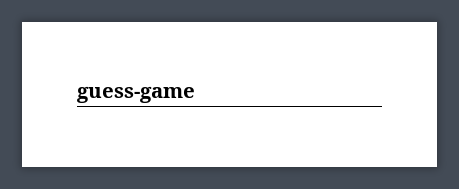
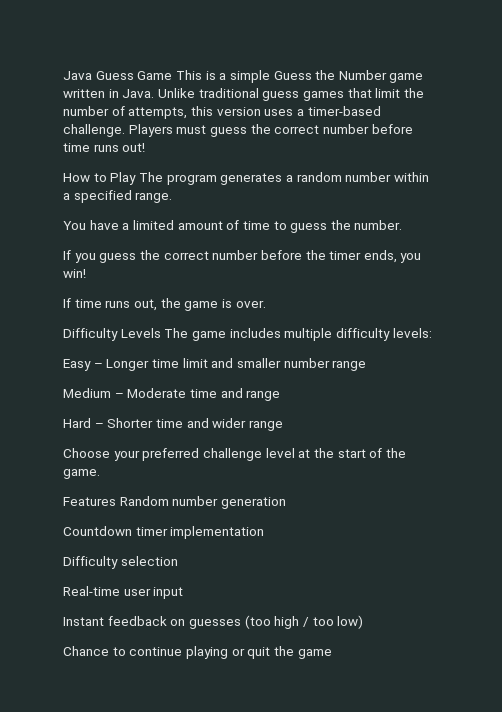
[77,86,195,103] guess-game -> [63,70,424,83] [63,88,424,101] [63,106,381,119] [63,124,413,137] [63,143,146,152] [63,172,429,185] [63,190,173,203] [63,220,403,233] [63,250,422,263] [63,269,86,278] [63,298,266,311] [63,328,432,341] [63,358,367,371] [63,388,281,401] [63,418,283,431] [63,448,406,461] [63,469,100,479] [63,496,286,509] [63,526,265,539] [63,556,178,569] [63,586,184,599] [63,615,364,629] [63,646,332,659] Java Guess Game This is a simple Guess the Number game written in Java. Unlike traditional guess games that limit the number of attempts, this version uses a timer-based challenge. Players must guess the correct number before time runs out! // How to Play The program generates a random number within a specified range. // You have a limited amount of time to guess the number. // If you guess the correct number before the timer ends, you win! // If time runs out, the game is over. // Difficulty Levels The game includes multiple difficulty levels: // Easy – Longer time limit and smaller number range // Medium – Moderate time and range // Hard – Shorter time and wider range // Choose your preferred challenge level at the start of the game. // Features Random number generation // Countdown timer implementation // Difficulty selection // Real-time user input // Instant feedback on guesses (too high / too low) // Chance to continue playing or quit the game

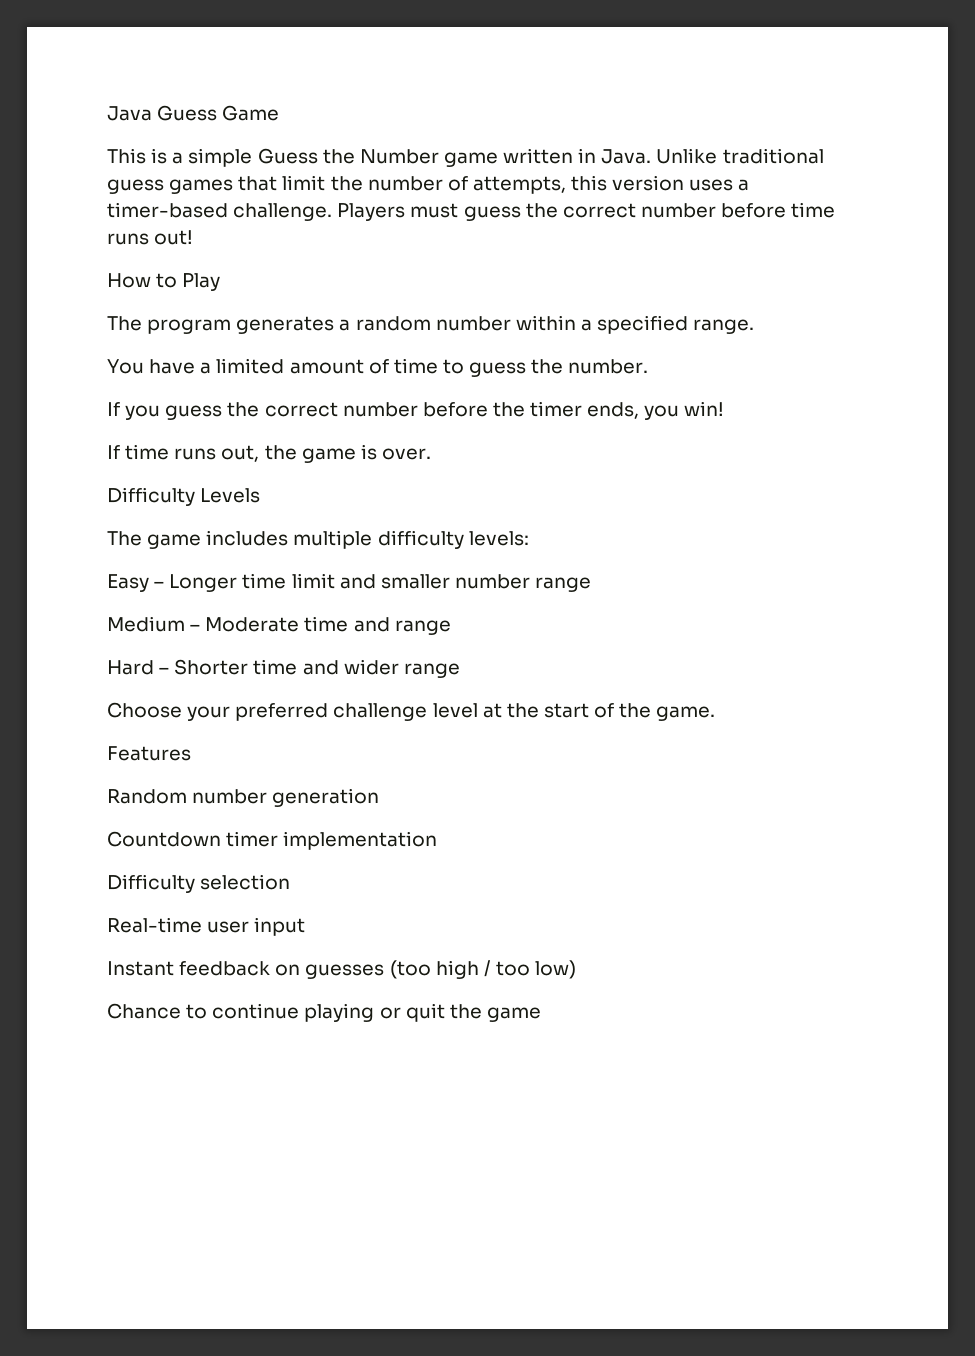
(173, 75) none -> (280, 113) //
(137, 178) none -> (221, 282) //
(161, 333) none -> (261, 495) //
(116, 501) none -> (191, 753) //

